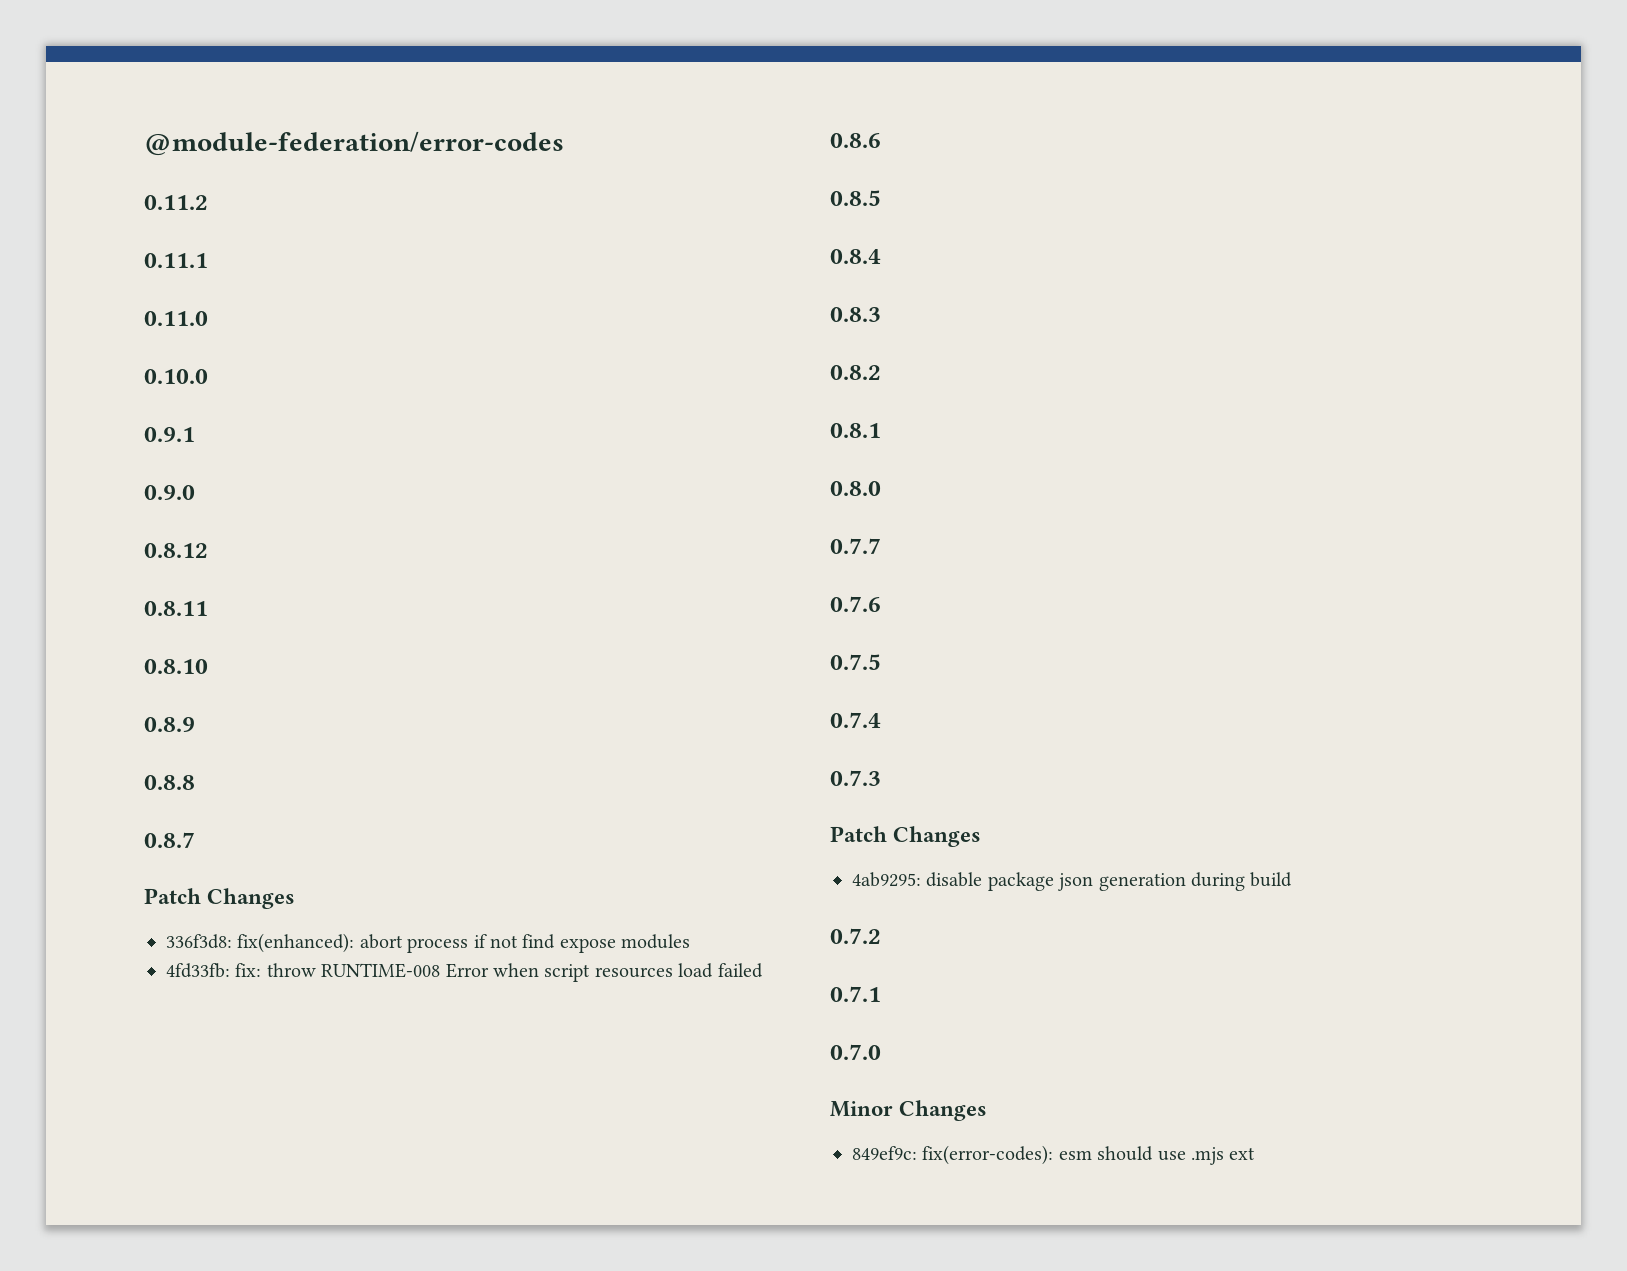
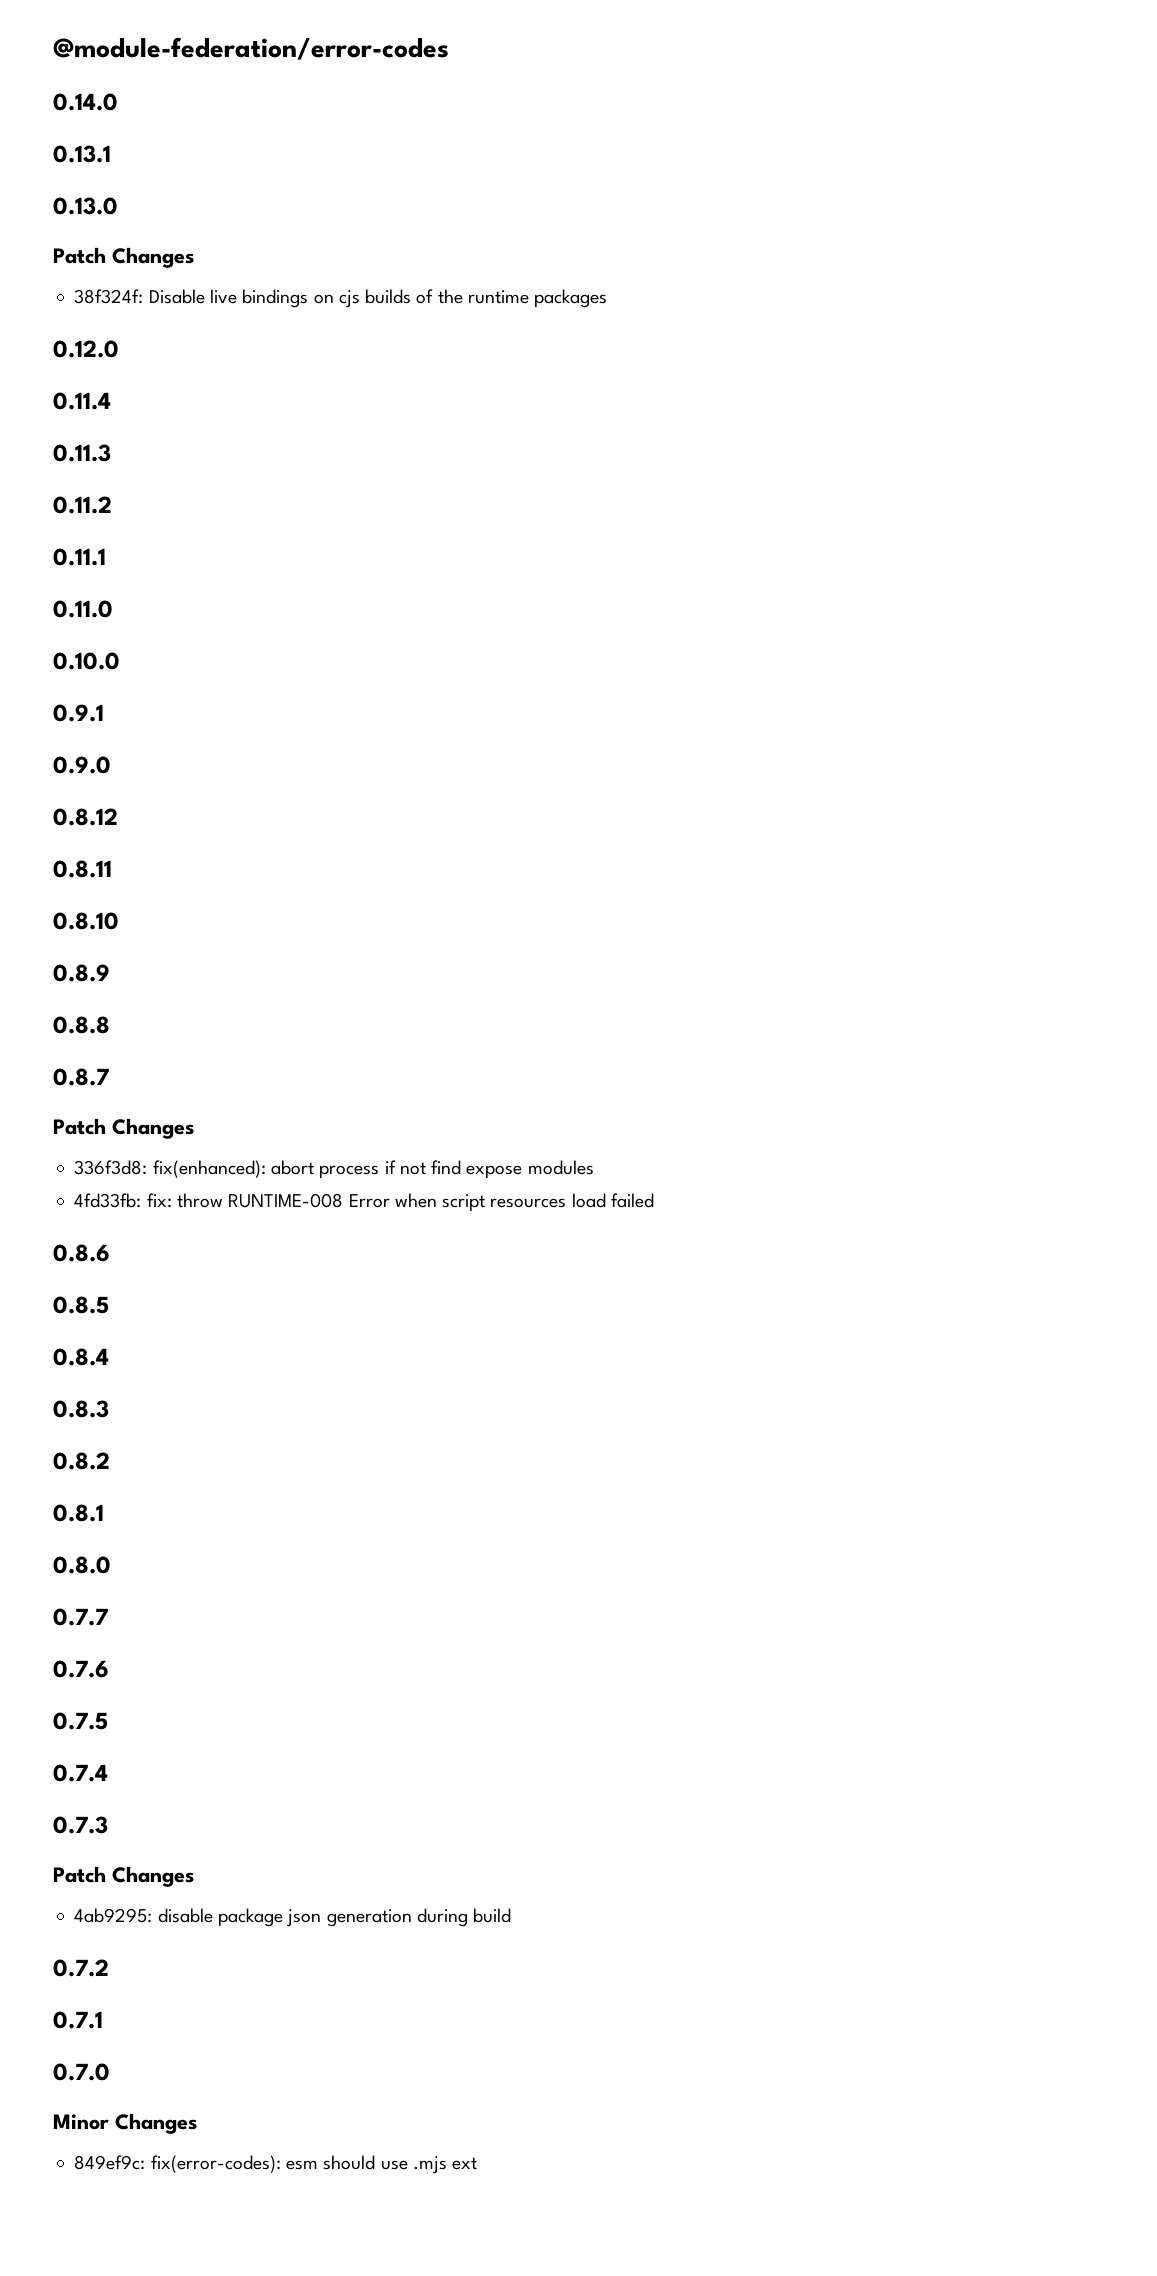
(564, 143) none -> [53,93,118,111] [53,145,111,163] [53,197,118,215] [53,247,194,268] [74,289,608,308] [53,340,119,358] [53,392,111,410] [53,444,111,462] // 0.14.0 // 0.13.1 // 0.13.0 // Patch Changes // 38f324f: Disable live bindings on cjs builds of the runtime packages // 0.12.0 // 0.11.4 // 0.11.3

